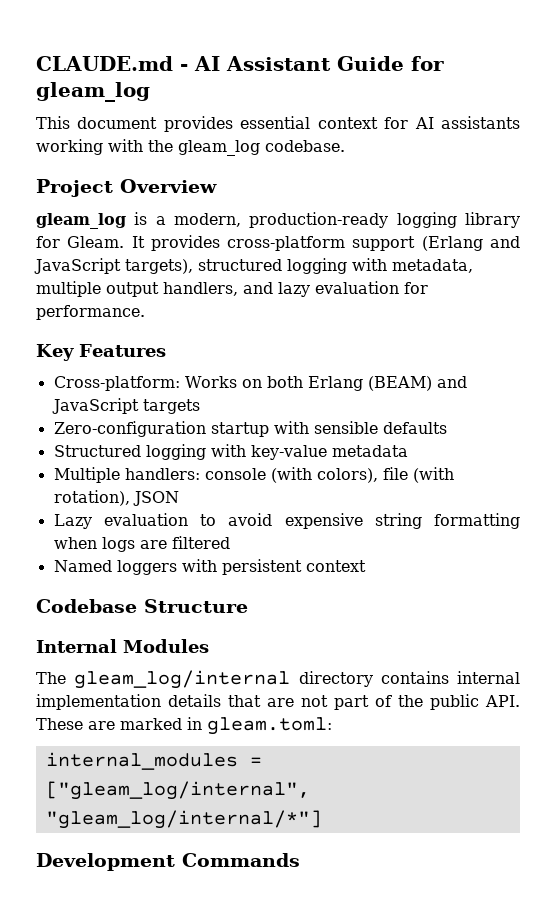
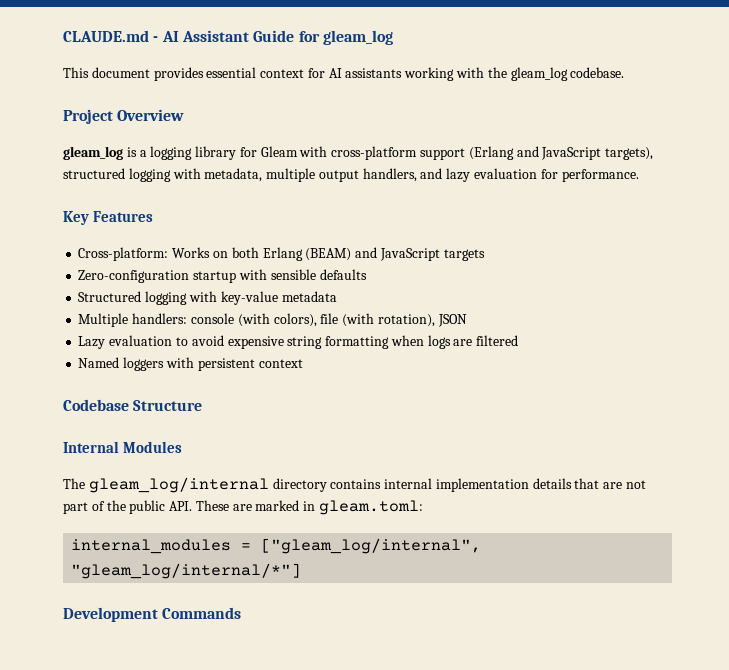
[174,212,389,228] modern, production-ready -> (147, 153) none
[67,235,220,251] Gleam. It provides -> [260,146,328,157] Gleam with

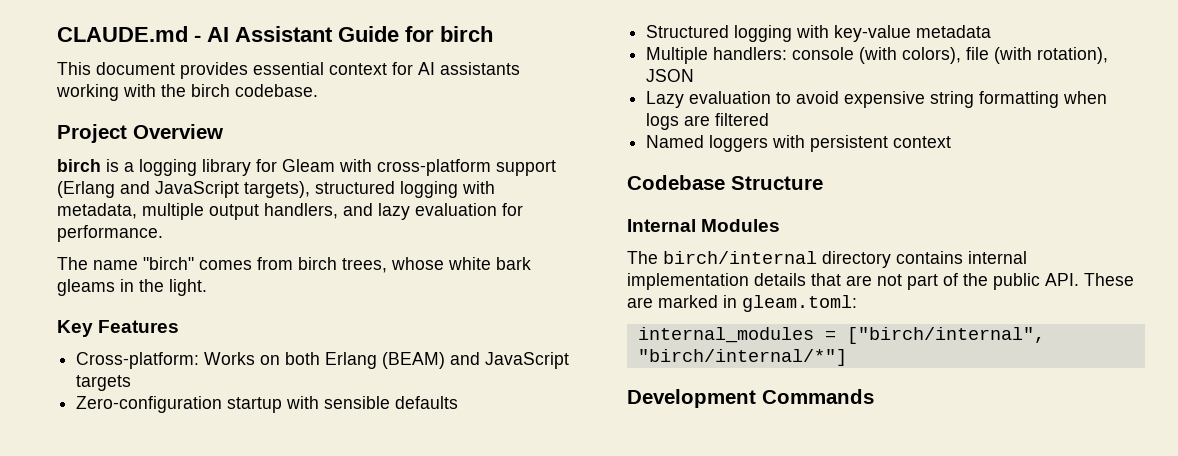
[322,30,393,45] gleam_log -> [440,26,493,42] birch
[510,67,568,81] gleam_log -> [191,84,230,97] birch
[63,146,123,160] gleam_log -> [57,159,101,172] birch
(639, 175) none -> [57,257,531,273] [57,279,207,296] // The name "birch" comes from birch trees, whose white bark gleams in the light.
[88,477,269,493] gleam_log/internal -> [663,251,817,264] birch/internal
[261,538,482,554] [71,563,302,579] ["gleam_log/internal", "gleam_log/internal/*"] -> [846,327,1045,344] [637,349,847,366] ["birch/internal", "birch/internal/*"]

